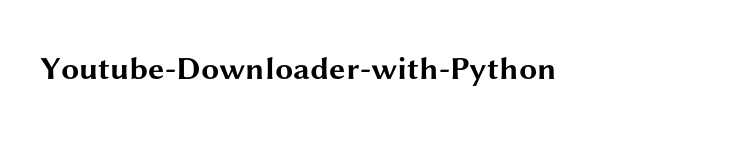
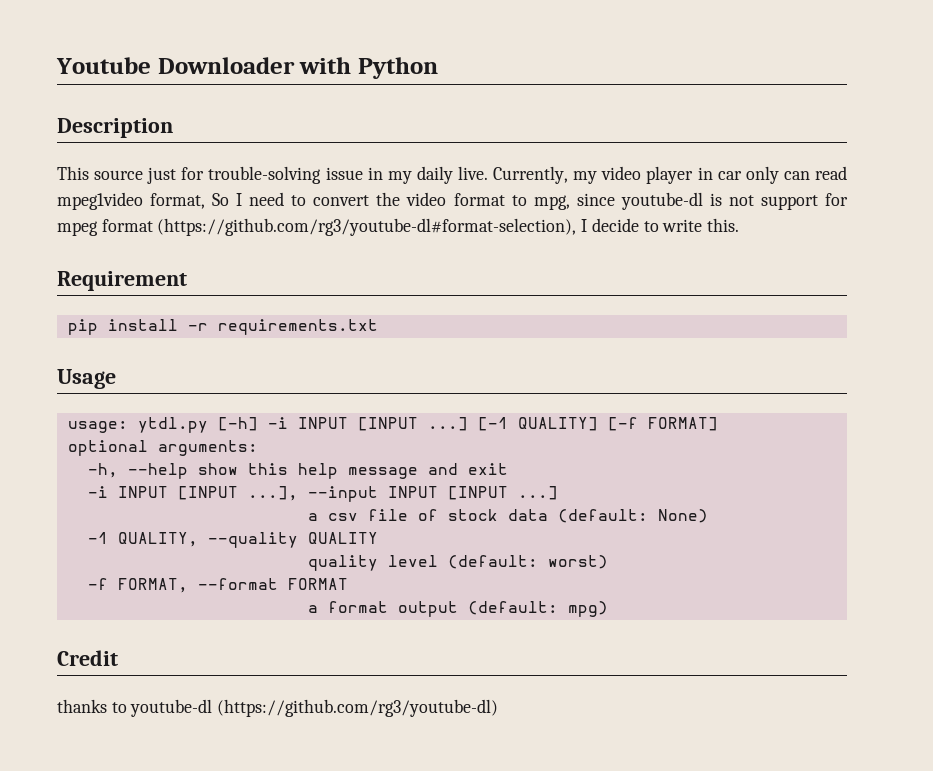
[40,57,557,86] Youtube-Downloader-with-Python -> [56,57,438,79] [57,118,173,138] [57,166,847,184] [57,192,848,210] [57,218,740,236] [57,271,187,291] [67,319,378,335] [57,369,116,389] [67,417,718,433] [67,440,258,456] [87,463,508,479] [87,486,558,502] [307,509,708,523] [87,532,378,548] [307,555,608,571] [87,578,348,593] [307,601,608,617] [57,650,118,666] [57,699,499,717] Youtube Downloader with Python // Description // This source just for trouble-solving issue in my daily live. Currently, my video player in car only can read mpeg1video format, So I need to convert the video format to mpg, since youtube-dl is not support for mpeg format (https://github.com/rg3/youtube-dl#format-selection), I decide to write this. // Requirement // pip install -r requirements.txt // Usage // usage: ytdl.py [-h] -i INPUT [INPUT ...] [-1 QUALITY] [-f FORMAT] // optional arguments: // -h, --help show this help message and exit // -i INPUT [INPUT ...], --input INPUT [INPUT ...] // a csv file of stock data (default: None) // -1 QUALITY, --quality QUALITY // quality level (default: worst) // -f FORMAT, --format FORMAT // a format output (default: mpg) // Credit // thanks to youtube-dl (https://github.com/rg3/youtube-dl)

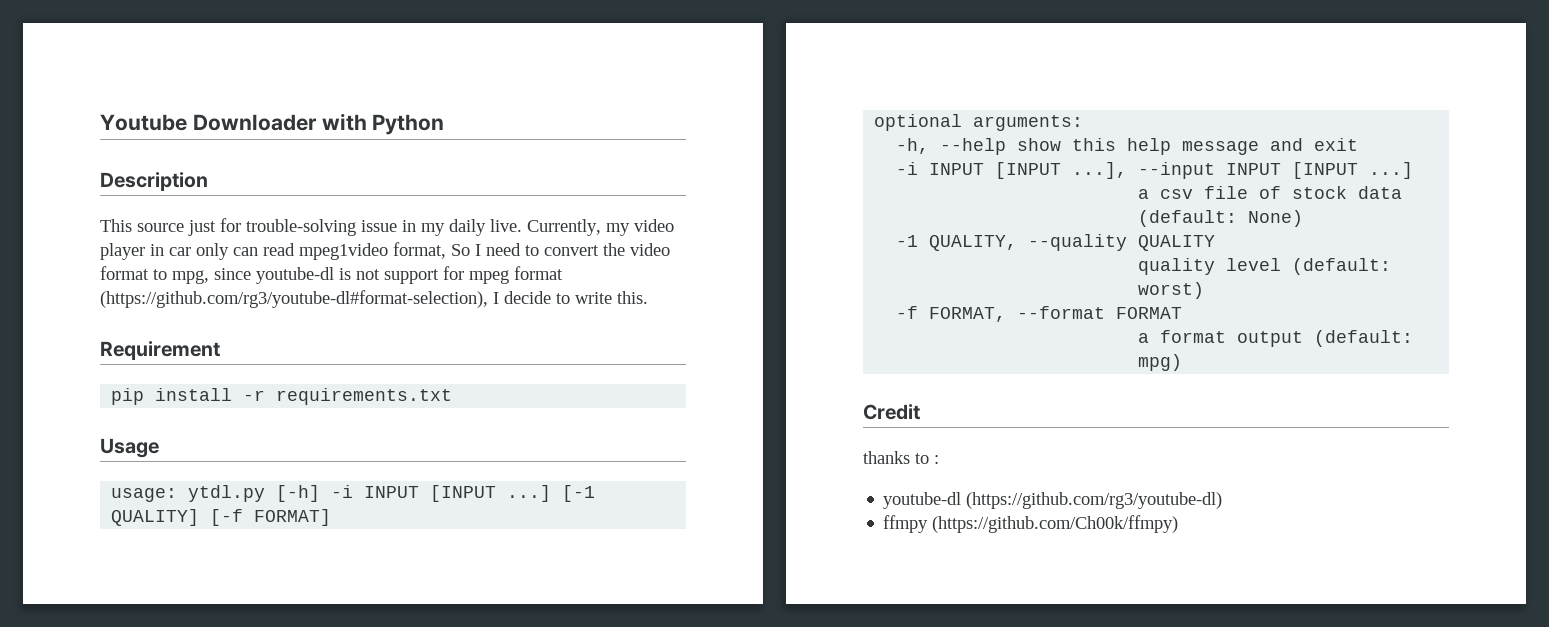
(127, 707) none -> [934,455,939,464] : //
(499, 708) none -> [883,515,1179,533] // ffmpy (https://github.com/Ch00k/ffmpy)

